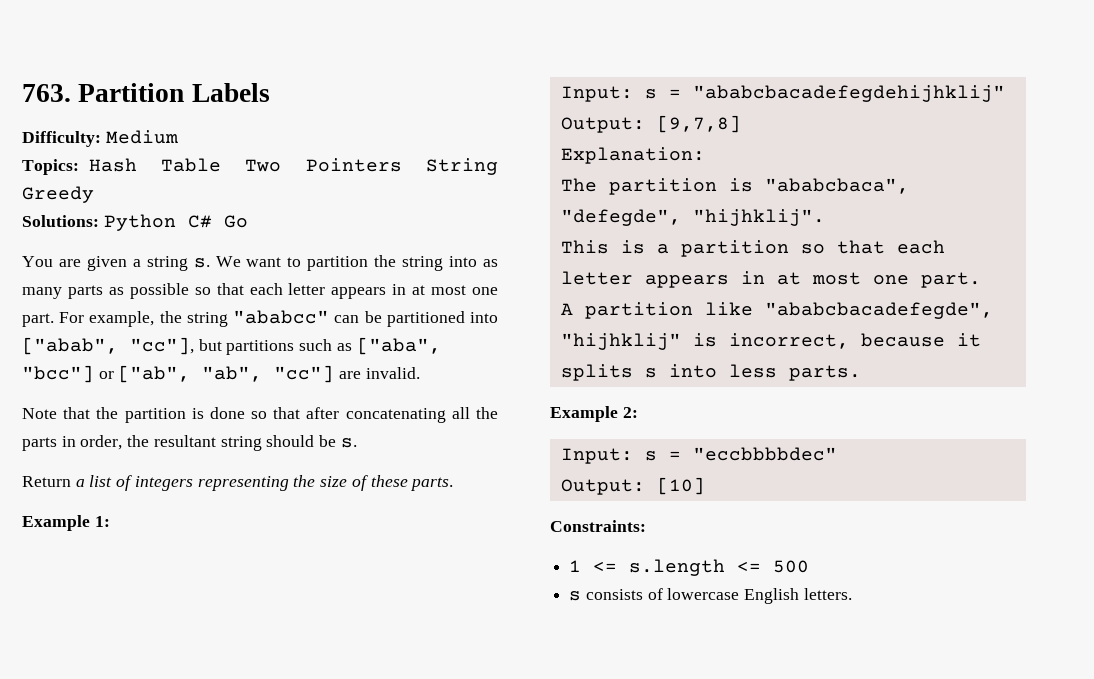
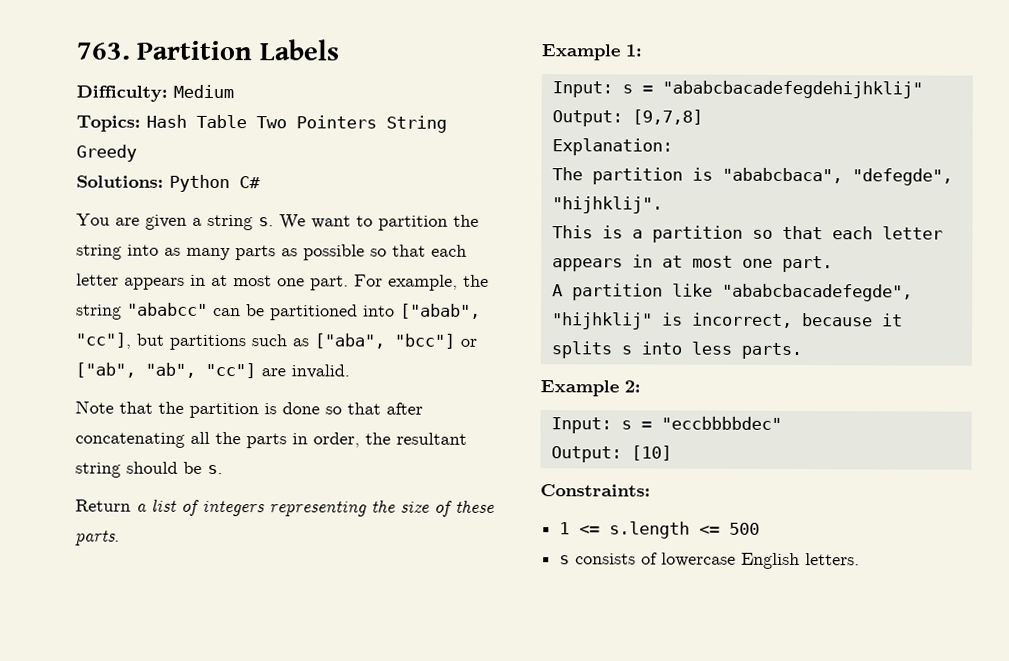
[223,215,248,228] Go -> (261, 182) none

